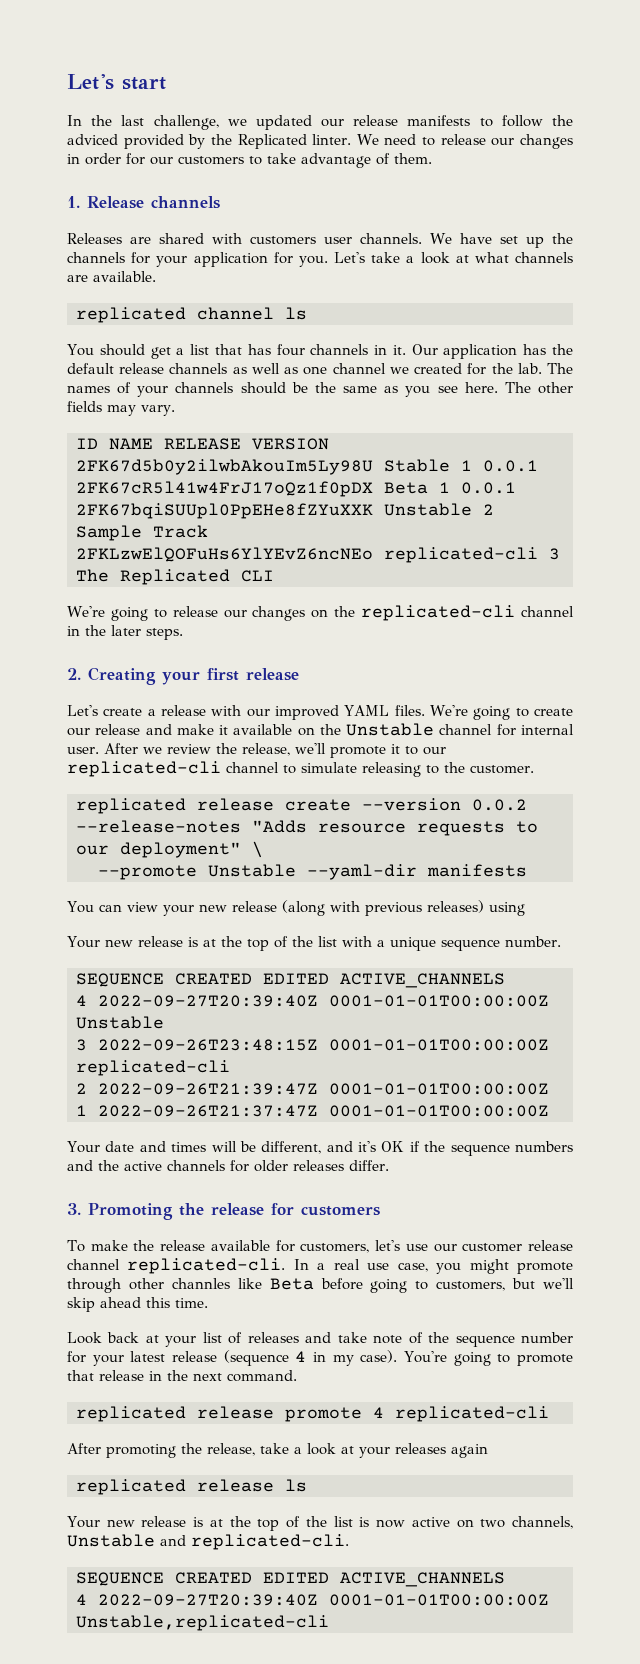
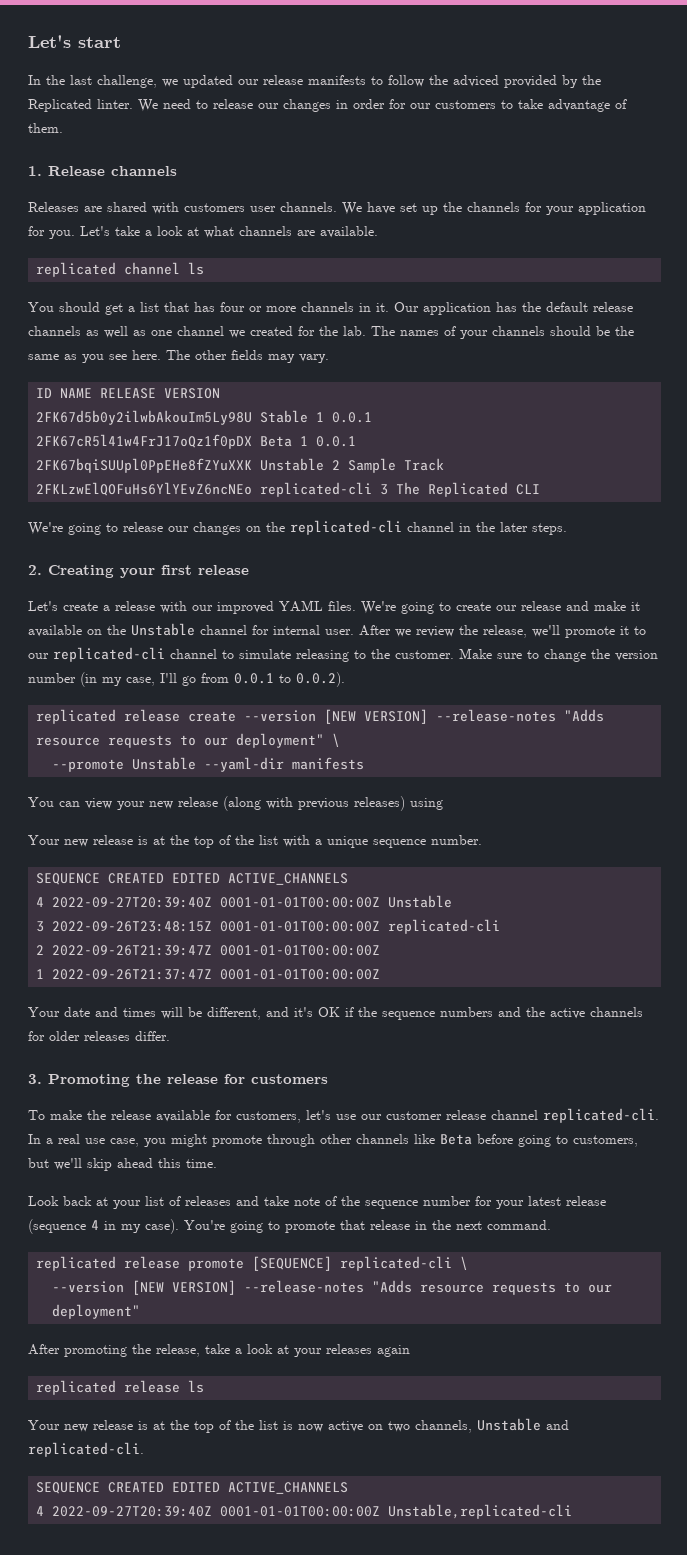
(305, 350) none -> [249,306,296,312] or more
(534, 769) none -> [459,648,658,662] [28,672,345,687] Make sure to change the version number (in my case, I'll go from 0.0.1 to 0.0.2).
[472,799,527,811] 0.0.2 -> [324,709,429,724] [NEW VERSION]
[171,1278,230,1289] channles -> [356,1134,409,1144] channels
[373,1406,549,1422] 4 replicated-cli -> [252,1256,469,1271] [52,1280,613,1295] [52,1304,141,1319] [SEQUENCE] replicated-cli \ // --version [NEW VERSION] --release-notes "Adds resource requests to our deployment"

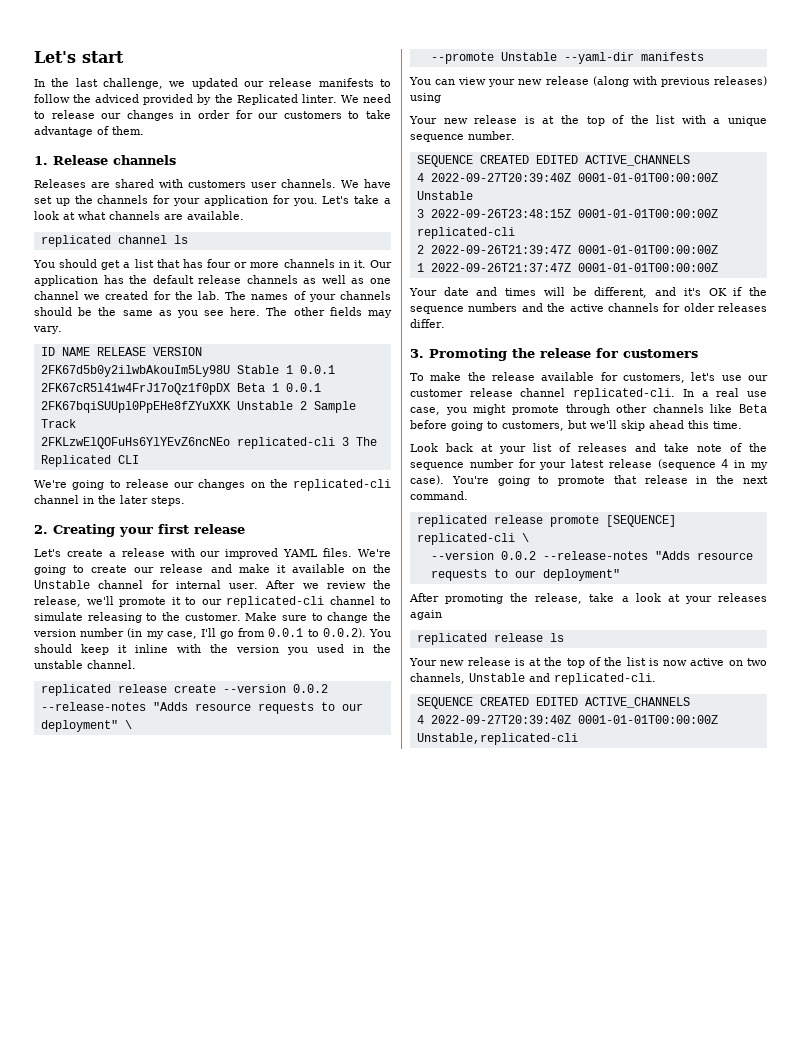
(345, 679) none -> [369,629,392,637] [34,644,391,655] [34,660,136,669] You should keep it inline with the version you used in the unstable channel.
[324,709,429,724] [NEW VERSION] -> [292,684,328,693] 0.0.2
[132,1280,237,1295] [NEW VERSION] -> [500,551,536,560] 0.0.2

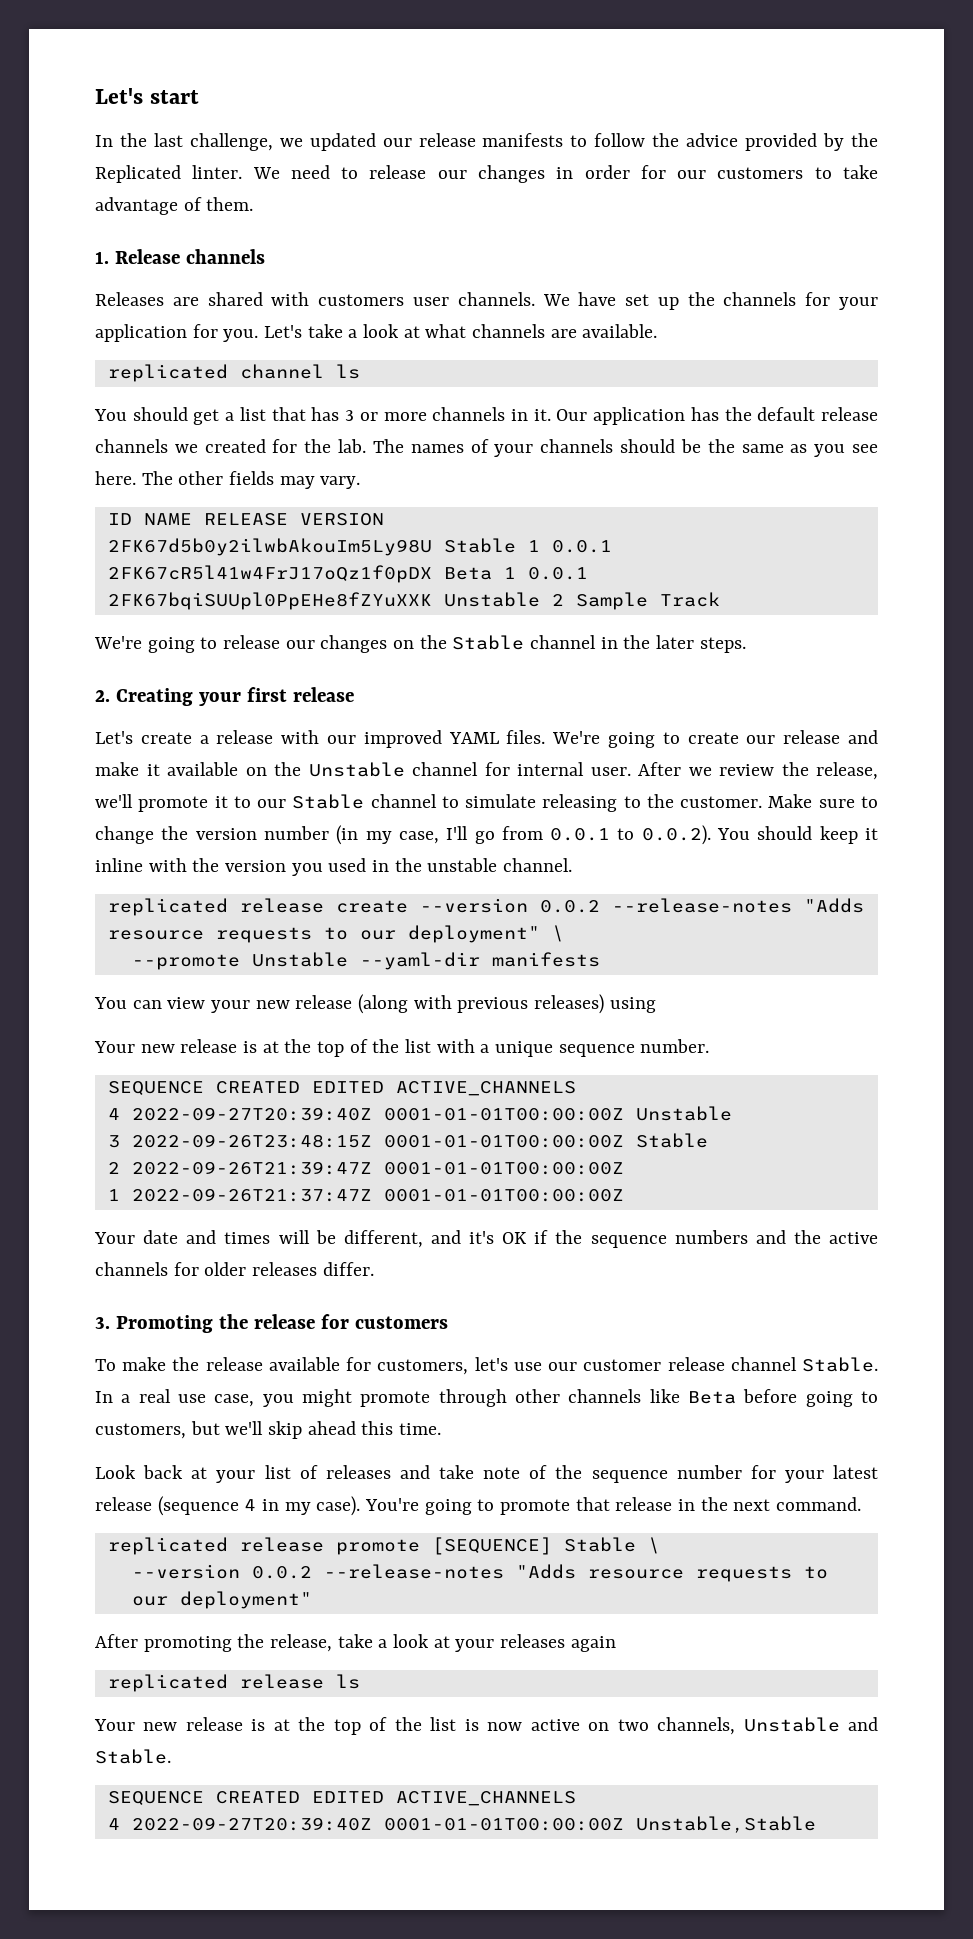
[95,94,140,103] adviced -> [686,133,739,147] advice
[207,259,232,268] four -> [345,410,355,421] 3
[303,275,391,284] [34,291,79,300] as well as one channel -> (168, 446) none
[40,437,377,449] [40,455,139,467] // 2FKLzwElQOFuHs6YlYEvZ6ncNEo replicated-cli 3 The Replicated CLI -> (720, 599) none
[293,479,391,491] replicated-cli -> [452,635,525,650] Stable
[226,596,324,608] replicated-cli -> [292,794,365,809] Stable
[416,227,515,239] replicated-cli -> [635,1133,708,1148] Stable
[573,388,676,400] replicated-cli. -> [802,1357,879,1372] Stable.
[416,533,515,545] replicated-cli -> [563,1537,636,1552] Stable
[554,673,656,685] [416,697,690,709] [416,715,718,724] [416,733,578,745] replicated-cli. // SEQUENCE CREATED EDITED ACTIVE_CHANNELS // 4 2022-09-27T20:39:40Z 0001-01-01T00:00:00Z Unstable,replicated-cli -> [95,1749,171,1764] [107,1791,576,1806] [107,1816,816,1833] Stable. // SEQUENCE CREATED EDITED ACTIVE_CHANNELS // 4 2022-09-27T20:39:40Z 0001-01-01T00:00:00Z Unstable,Stable

